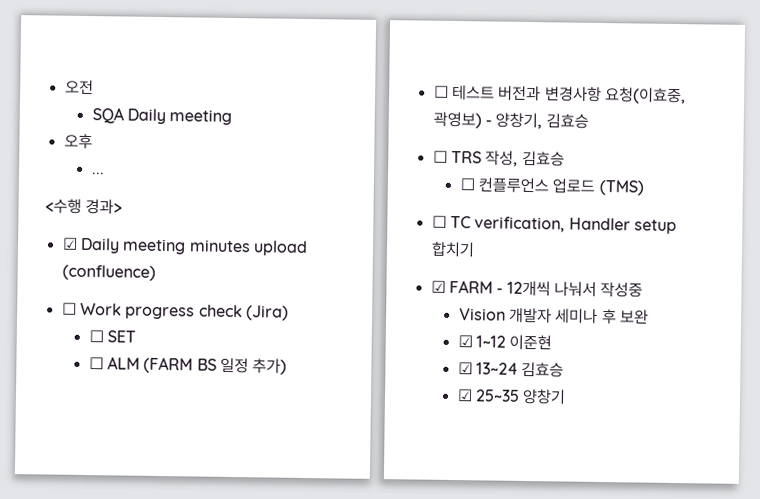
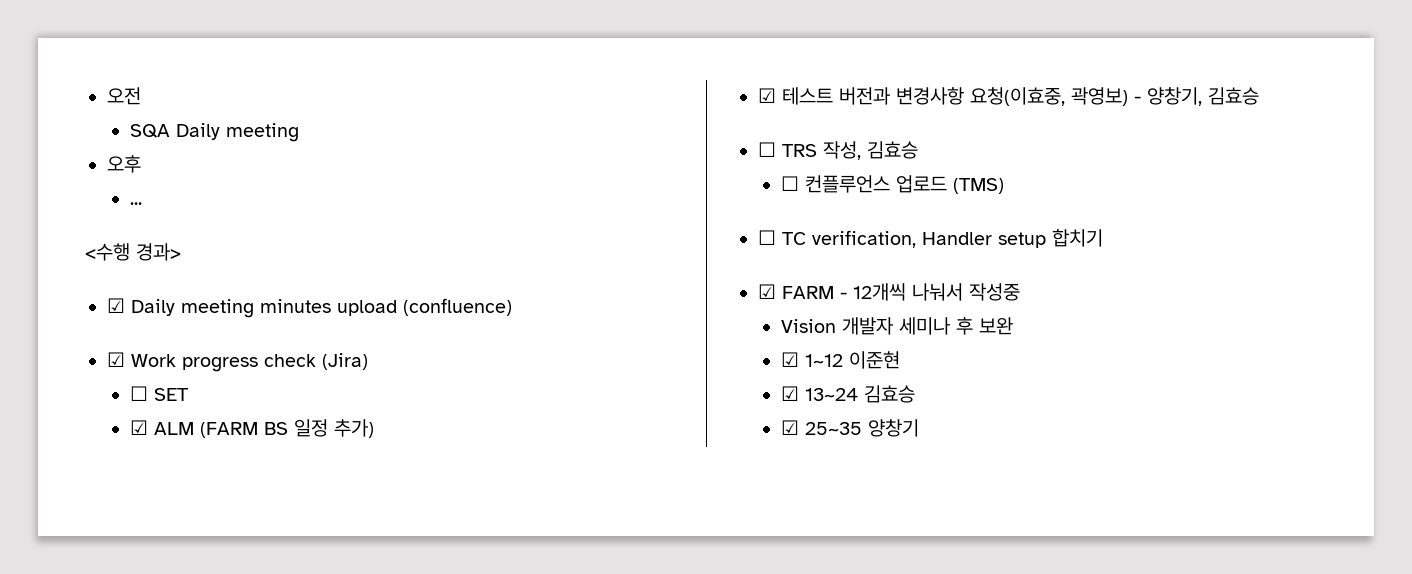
[61,302,77,315] ☐ -> [107,352,125,367] ☑
[88,357,104,370] ☐ -> [129,420,148,435] ☑
[433,85,449,98] ☐ -> [758,88,776,103] ☑

